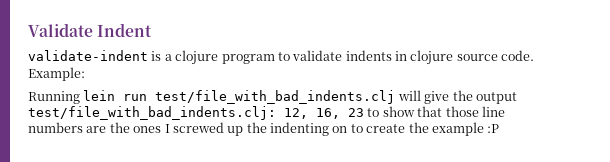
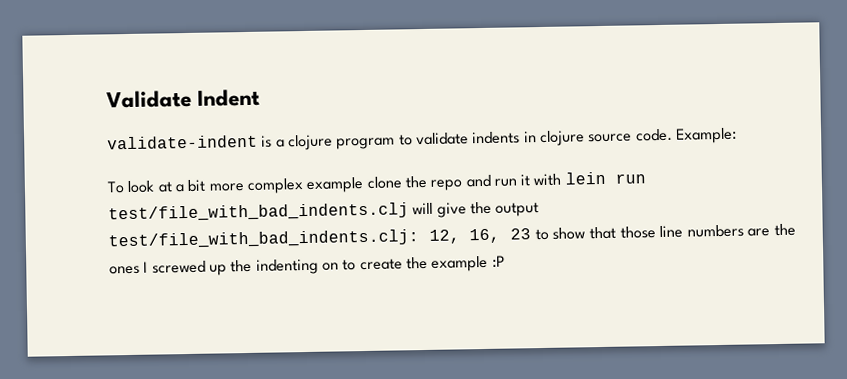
[28,91,80,104] Running -> [107,173,562,194] To look at a bit more complex example clone the repo and run it with

